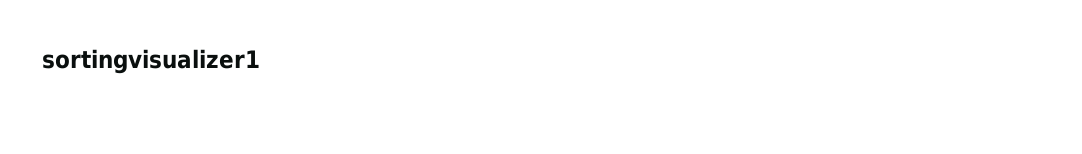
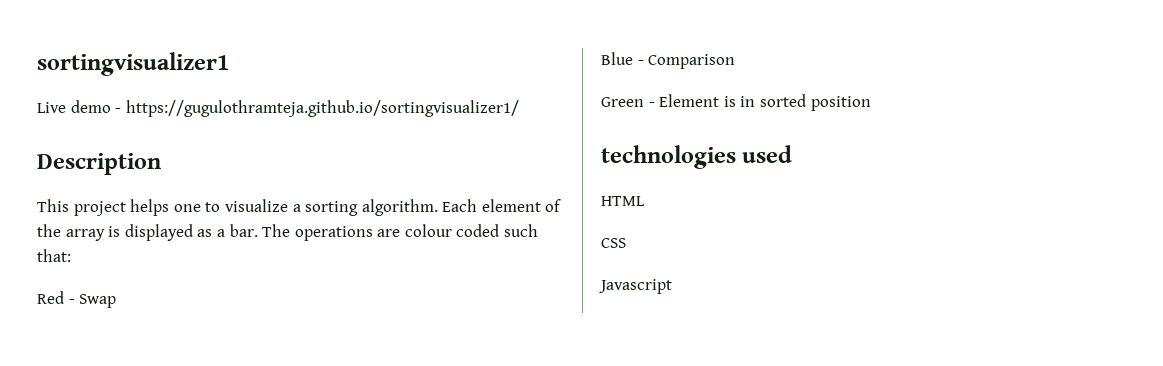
(260, 61) none -> [37,100,519,117] [37,153,161,175] [37,199,562,216] [37,224,539,241] [37,249,71,262] [37,291,117,308] [601,52,736,69] [601,94,871,111] [601,145,793,169] [601,196,645,206] [601,238,626,248] [599,279,672,294] // Live demo - https://gugulothramteja.github.io/sortingvisualizer1/ // Description // This project helps one to visualize a sorting algorithm. Each element of the array is displayed as a bar. The operations are colour coded such that: // Red - Swap // Blue - Comparison // Green - Element is in sorted position // technologies used // HTML // CSS // Javascript

